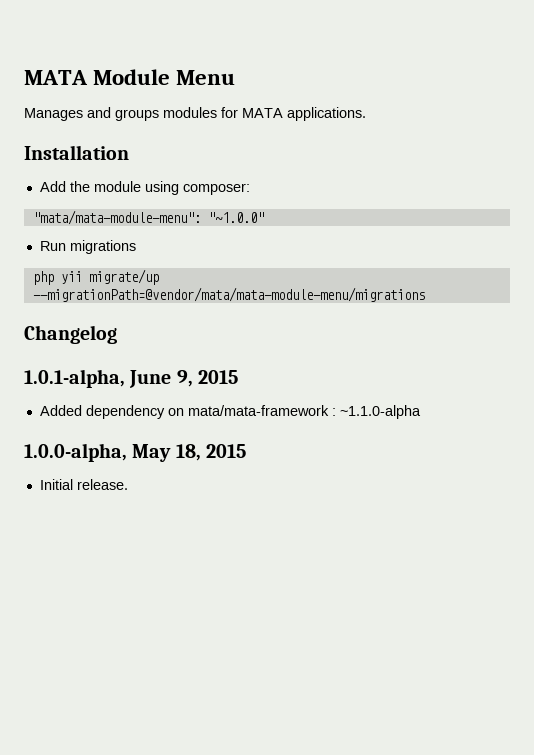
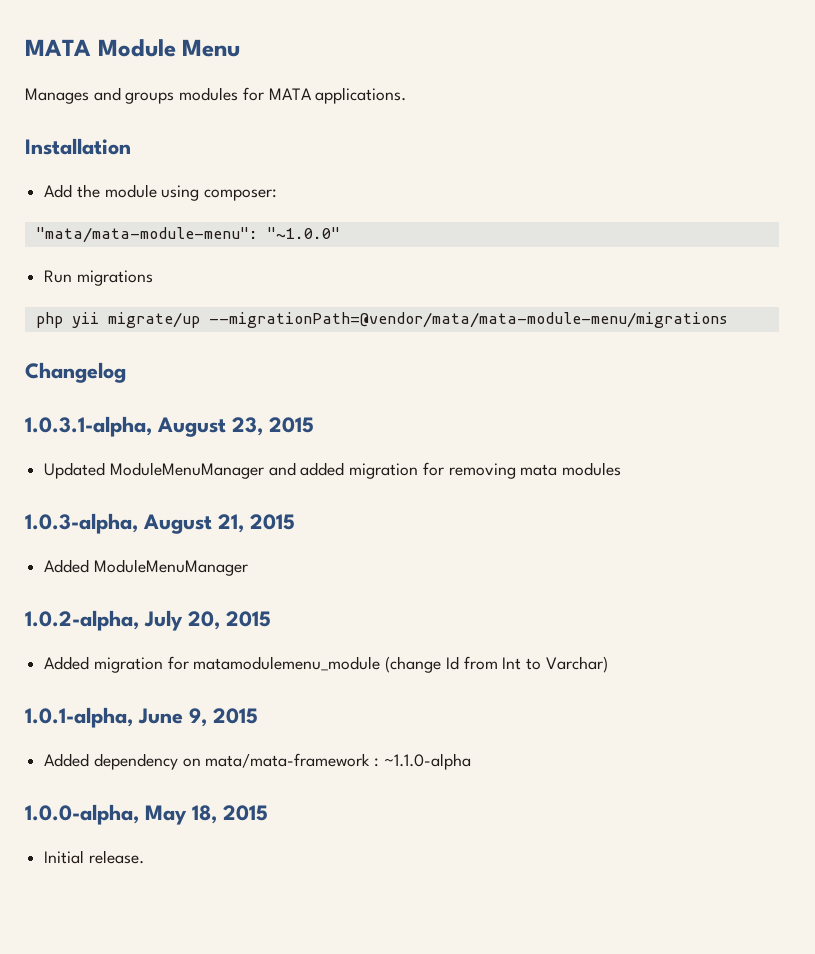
(117, 334) none -> [25,416,314,437] [44,462,622,479] [25,513,295,534] [44,559,248,576] [25,610,271,631] [44,656,608,673] // 1.0.3.1-alpha, August 23, 2015 // Updated ModuleMenuManager and added migration for removing mata modules // 1.0.3-alpha, August 21, 2015 // Added ModuleMenuManager // 1.0.2-alpha, July 20, 2015 // Added migration for matamodulemenu_module (change Id from Int to Varchar)

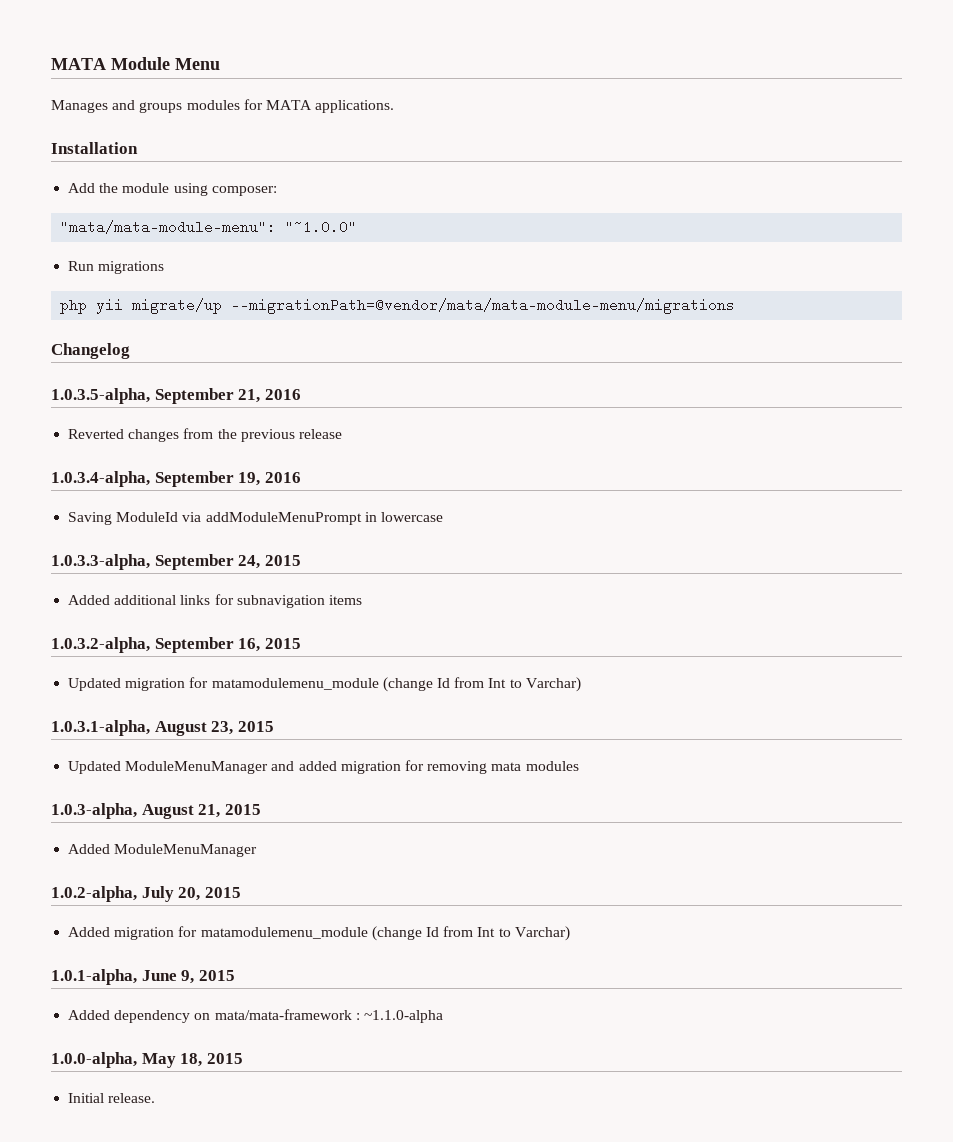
(126, 372) none -> [51,388,301,404] [68,428,342,442] [51,471,301,487] [68,512,443,525] [51,554,301,570] [68,594,362,608] [51,637,301,653] [68,677,581,692] // 1.0.3.5-alpha, September 21, 2016 // Reverted changes from the previous release // 1.0.3.4-alpha, September 19, 2016 // Saving ModuleId via addModuleMenuPrompt in lowercase // 1.0.3.3-alpha, September 24, 2015 // Added additional links for subnavigation items // 1.0.3.2-alpha, September 16, 2015 // Updated migration for matamodulemenu_module (change Id from Int to Varchar)

